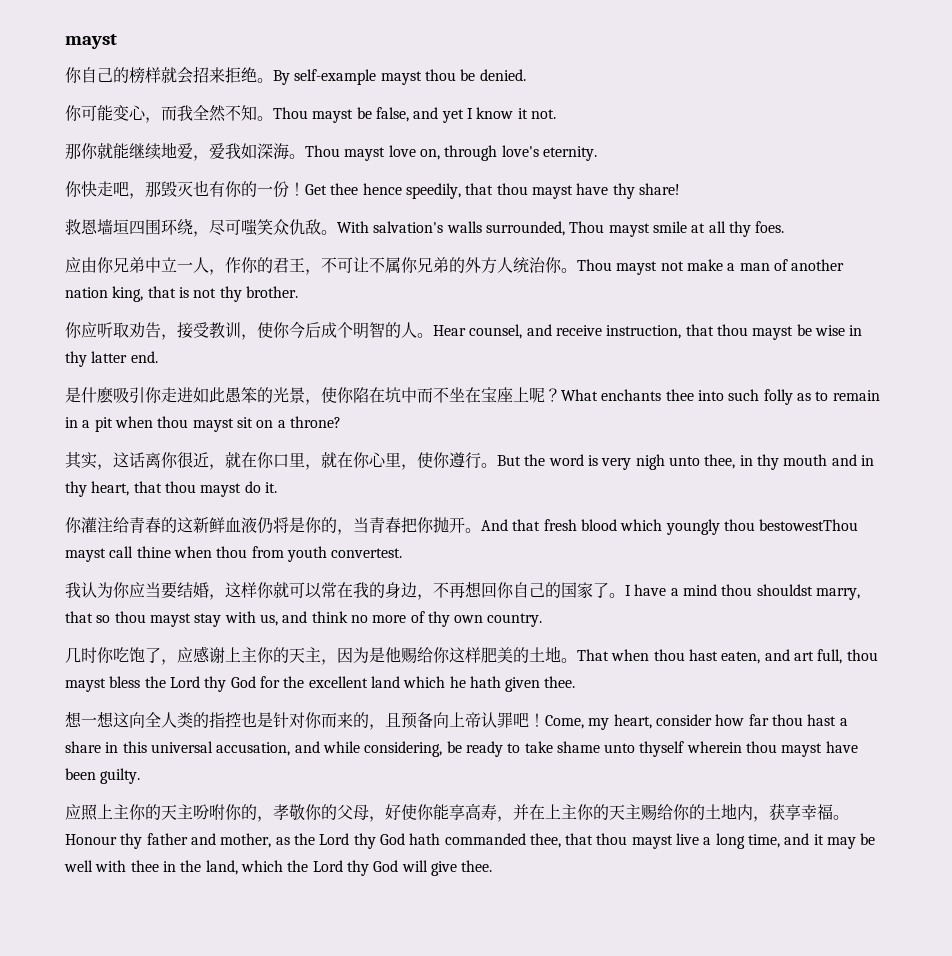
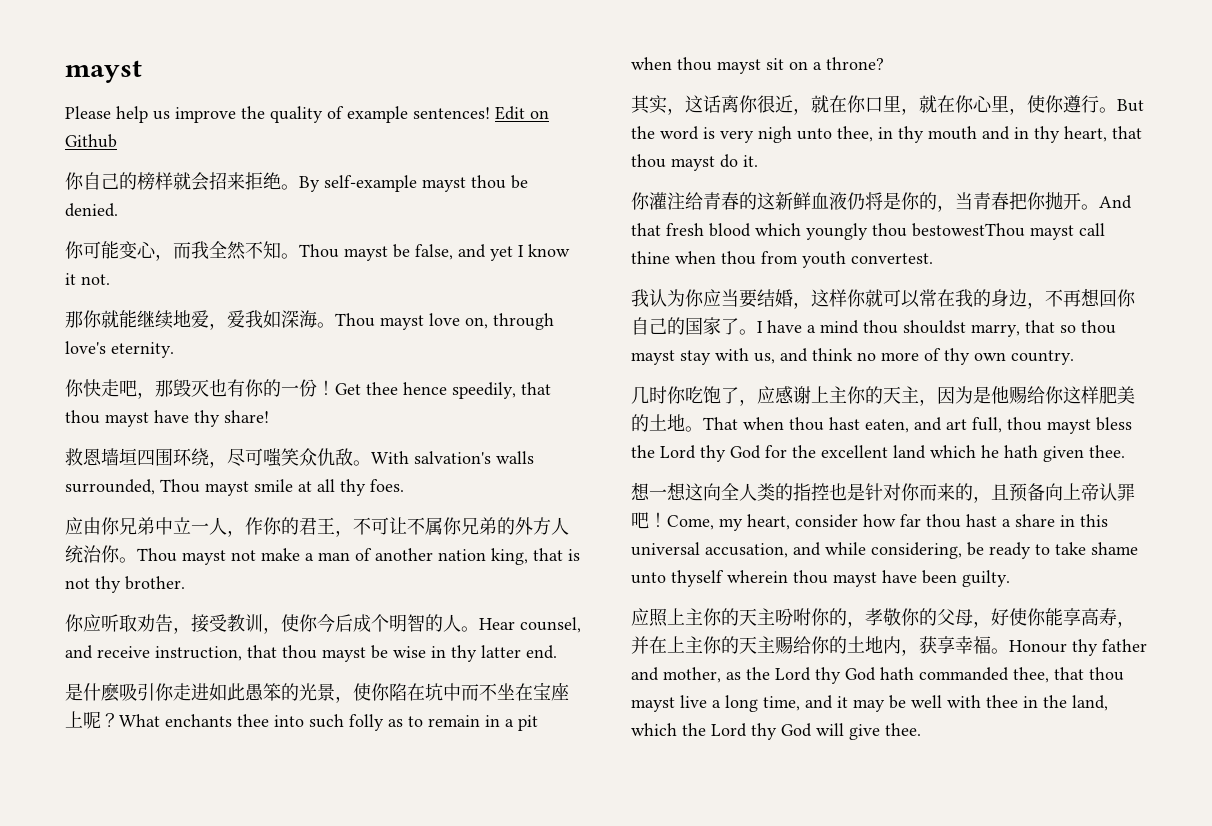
[65,34,117,49] mayst -> [65,60,142,83] [65,106,549,123] [65,134,117,148] mayst // Please help us improve the quality of example sentences! Edit on Github

